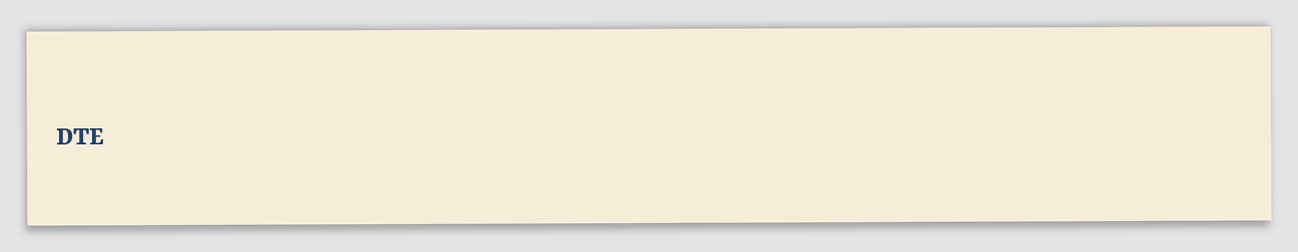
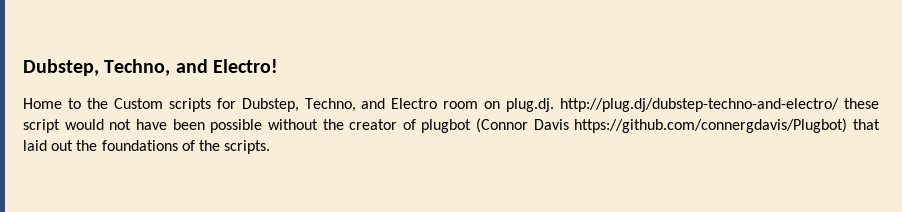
[56,128,105,145] DTE -> [23,59,278,76] [23,98,880,112] [23,118,880,133] [23,140,271,154] Dubstep, Techno, and Electro! // Home to the Custom scripts for Dubstep, Techno, and Electro room on plug.dj. http://plug.dj/dubstep-techno-and-electro/ these script would not have been possible without the creator of plugbot (Connor Davis https://github.com/connergdavis/Plugbot) that laid out the foundations of the scripts.

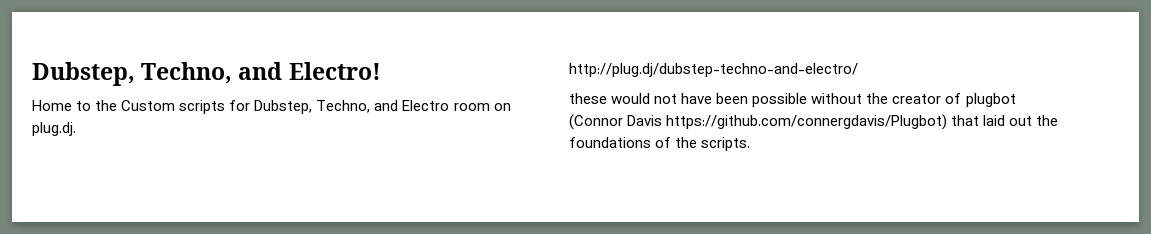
(555, 105) none -> (76, 129) //
[844,98,880,109] [23,119,60,133] these script -> [569,93,607,104] // these

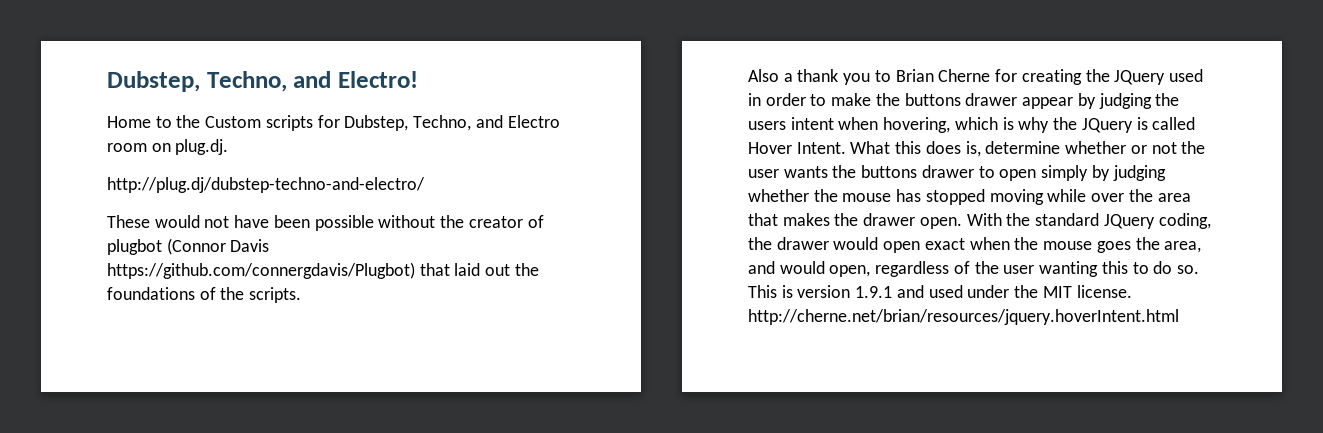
[569,93,607,104] these -> [107,215,150,228] These
(751, 144) none -> [748,69,1203,85] [748,93,1180,109] [748,117,1196,133] [748,141,1206,157] [748,165,1166,181] [748,189,1191,205] [748,213,1211,229] [748,237,1202,253] [748,261,1199,277] [748,285,1132,298] [748,309,1179,325] // Also a thank you to Brian Cherne for creating the JQuery used in order to make the buttons drawer appear by judging the users intent when hovering, which is why the JQuery is called Hover Intent. What this does is, determine whether or not the user wants the buttons drawer to open simply by judging whether the mouse has stopped moving while over the area that makes the drawer open. With the standard JQuery coding, the drawer would open exact when the mouse goes the area, and would open, regardless of the user wanting this to do so. This is version 1.9.1 and used under the MIT license. http://cherne.net/brian/resources/jquery.hoverIntent.html

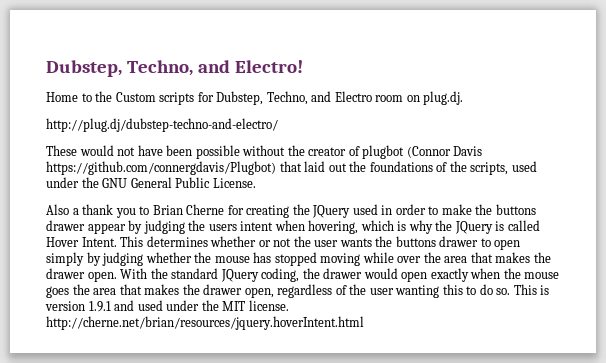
[249,287,302,303] scripts. -> [470,161,537,175] [46,177,256,188] scripts, used under the GNU General Public License.
[850,141,1061,157] What this does is, determine -> [120,236,208,247] This determines
[924,238,965,250] exact -> [430,268,469,282] exactly
[1164,241,1202,253] [748,261,825,274] area, and would -> [93,284,243,295] area that makes the drawer

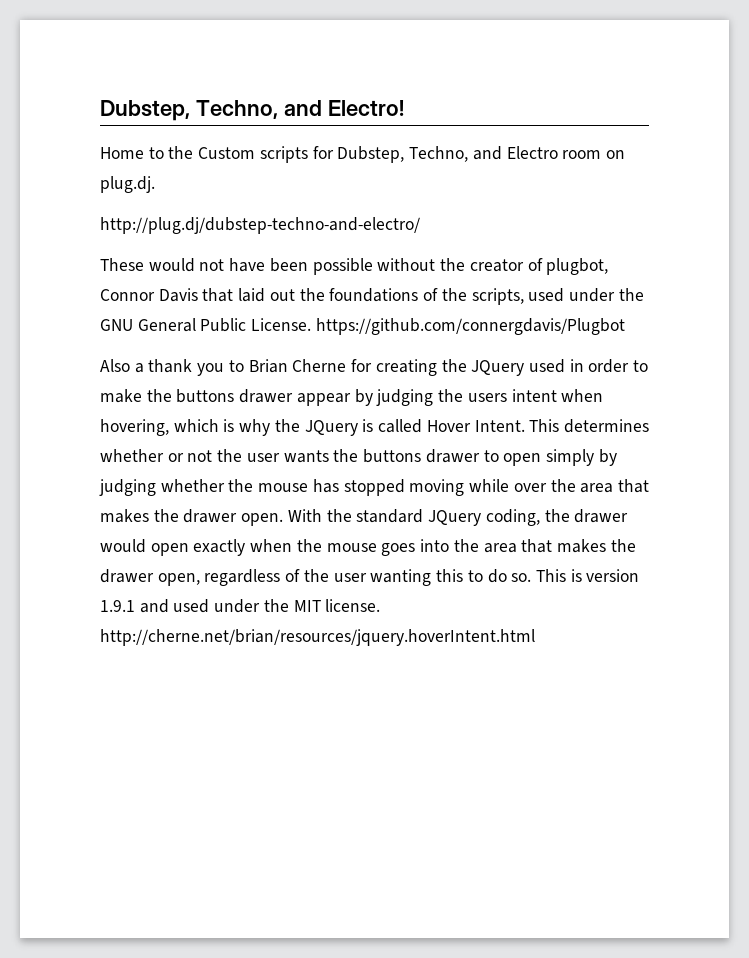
[362,145,483,159] [46,161,276,175] plugbot (Connor Davis https://github.com/connergdavis/Plugbot) -> [546,258,609,275] [100,288,198,302] plugbot, Connor Davis
(256, 183) none -> [315,318,625,335] https://github.com/connergdavis/Plugbot
(69, 292) none -> [420,539,450,552] into

